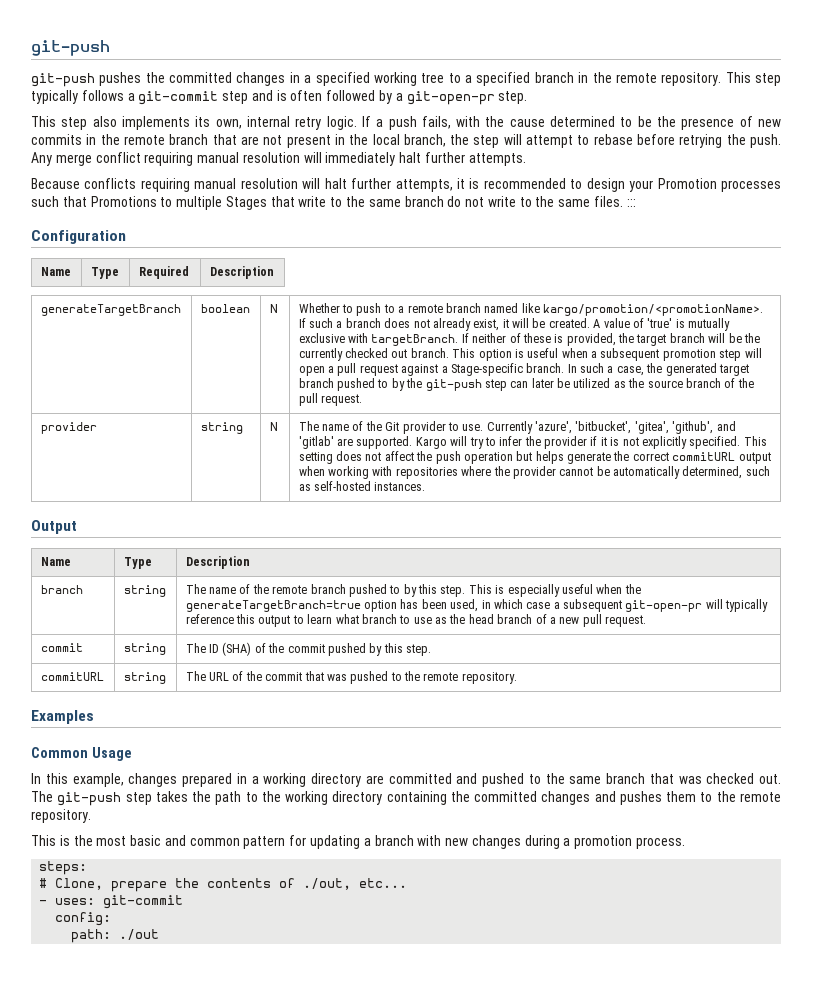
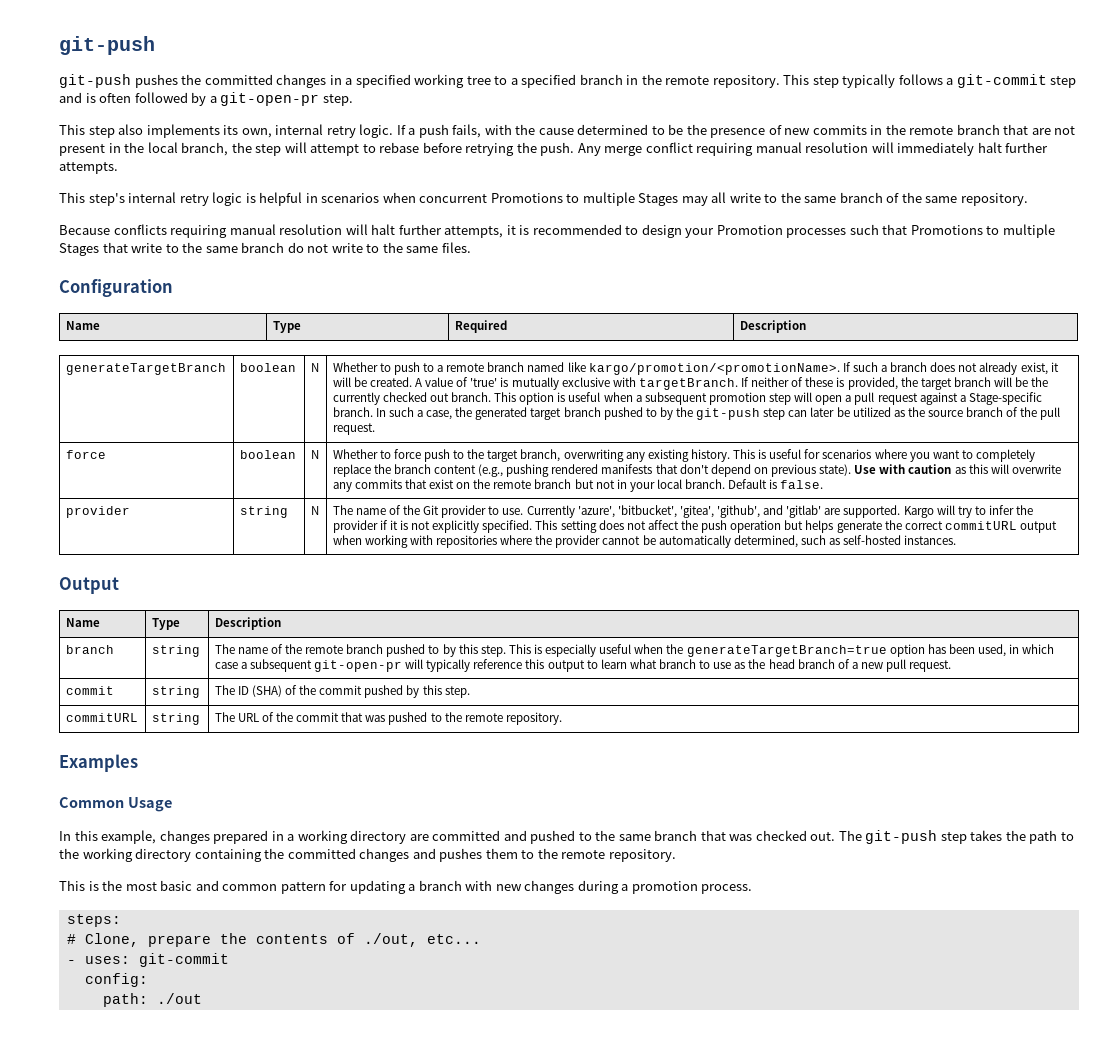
(526, 159) none -> [59,192,1028,206] // This step's internal retry logic is helpful in scenarios when concurrent Promotions to multiple Stages may all write to the same branch of the same repository.
[626,199,636,207] ::: -> (471, 247) none
(363, 400) none -> [65,450,106,459] [239,450,296,459] [310,450,319,459] [332,449,1035,462] [332,464,1061,477] [332,479,824,492] // force | boolean | N | Whether to force push to the target branch, overwriting any existing history. This is useful for scenarios where you want to completely replace the branch content (e.g., pushing rendered manifests that don't depend on previous state). Use with caution as this will overwrite any commits that exist on the remote branch but not in your local branch. Default is false.

